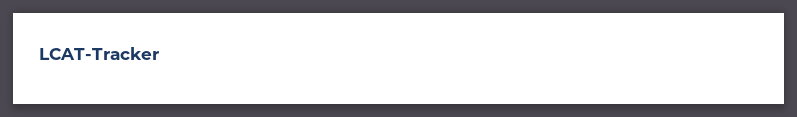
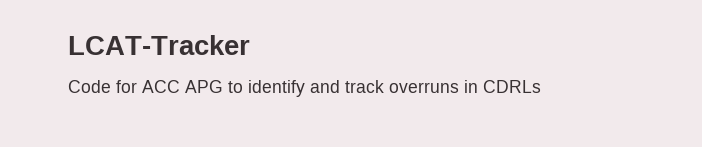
(159, 53) none -> [68,80,541,97] // Code for ACC APG to identify and track overruns in CDRLs

